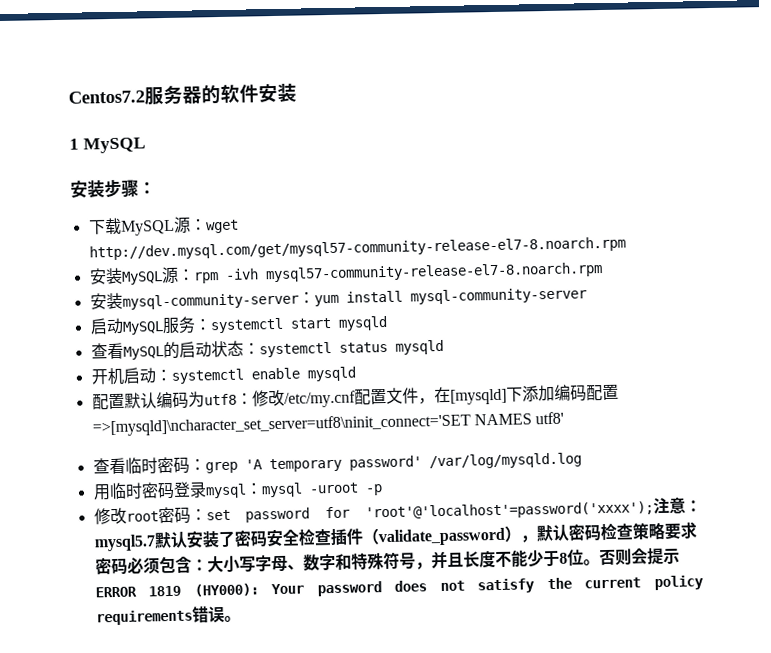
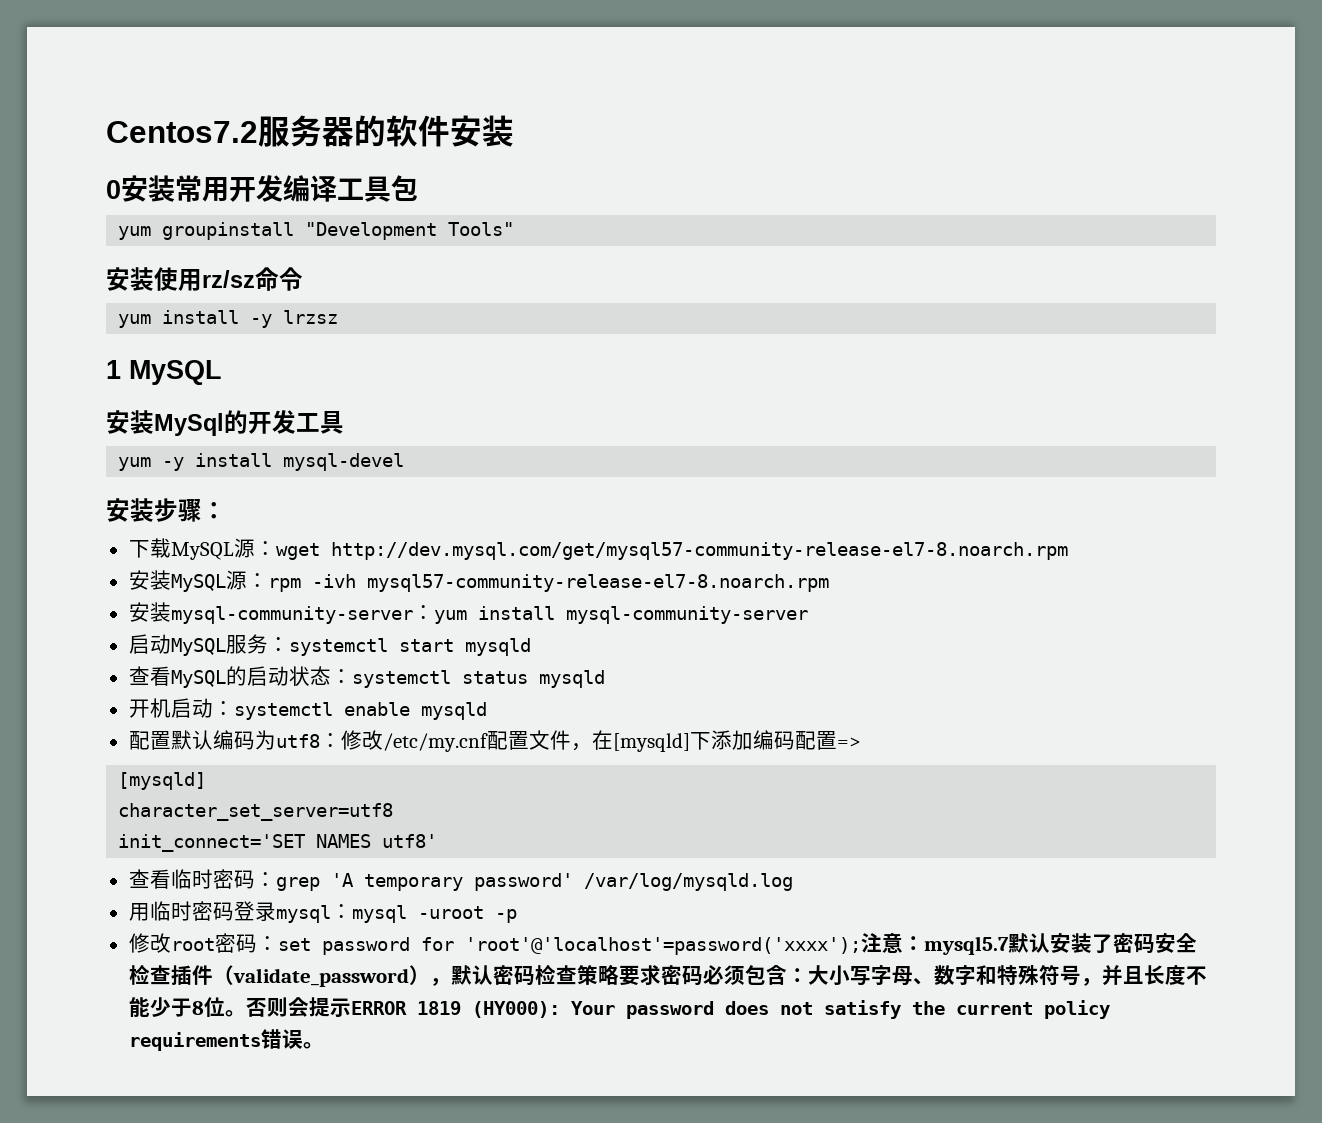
[69,137,146,154] 1 MySQL -> [106,175,418,202] [118,222,515,240] [106,267,303,291] [118,310,339,328] [106,360,222,385] [106,410,344,436] [118,453,405,471] 0安装常用开发编译工具包 // yum groupinstall "Development Tools" // 安装使用rz/sz命令 // yum install -y lrzsz // 1 MySQL // 安装MySql的开发工具 // yum -y install mysql-devel
[91,413,471,437] =>[mysqld]\ncharacter_set_server=utf8\ninit_connect='SET -> [836,737,861,748] [118,772,207,790] [118,803,394,821] [118,834,306,852] => // [mysqld] // character_set_server=utf8 // init_connect='SET

